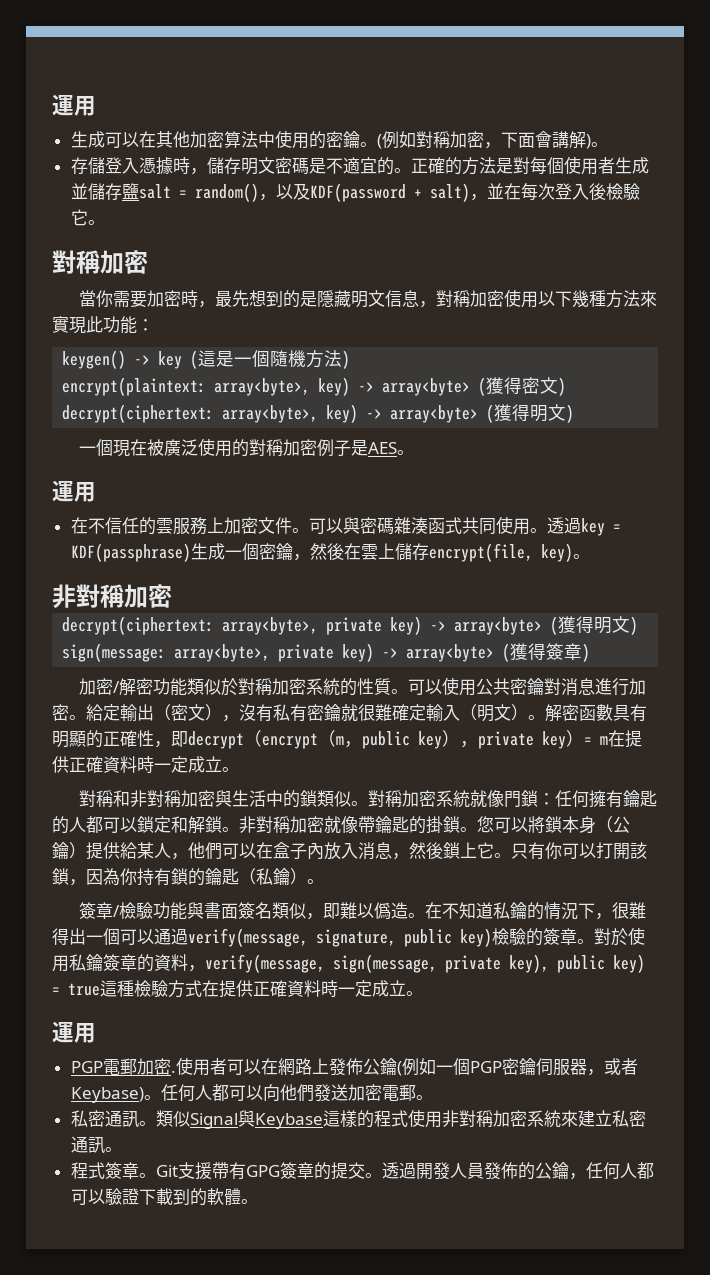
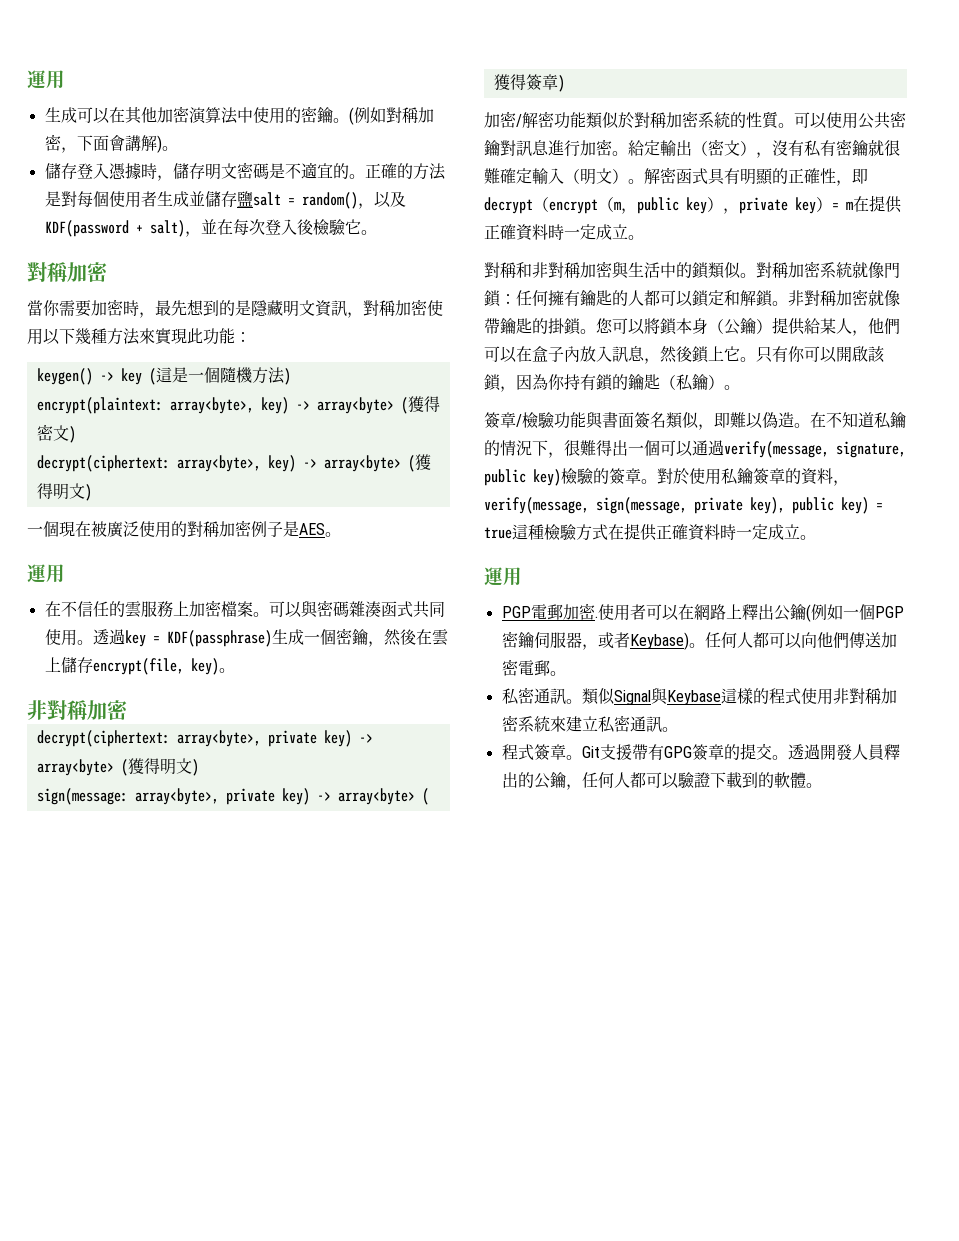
(224, 139) none -> [188,107,207,124] 演
[70,157,105,174] 存儲 -> [44,163,77,179] 儲存
[384,290,419,307] 信息 -> [315,300,347,317] 資訊
[257,517,292,534] 文件 -> [220,601,253,617] 檔案
[560,678,578,696] 消 -> [516,140,532,157] 訊
[596,704,613,721] 數 -> [692,168,708,184] 式
[358,842,375,860] 消 -> [612,346,628,363] 訊
[596,842,630,860] 打開 -> [836,346,868,362] 開啟
[373,902,391,920] 僞 -> [762,412,778,429] 偽
[328,1058,363,1076] 發佈 -> [741,604,774,620] 釋出
[313,1084,331,1102] 發 -> [848,632,865,648] 傳
[483,1162,518,1180] 發佈 -> [883,744,900,760] [501,772,518,788] 釋出

